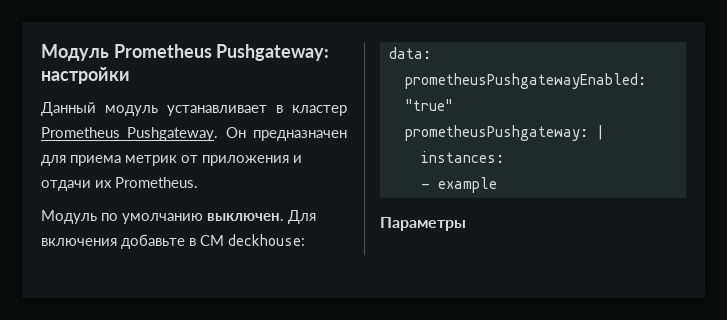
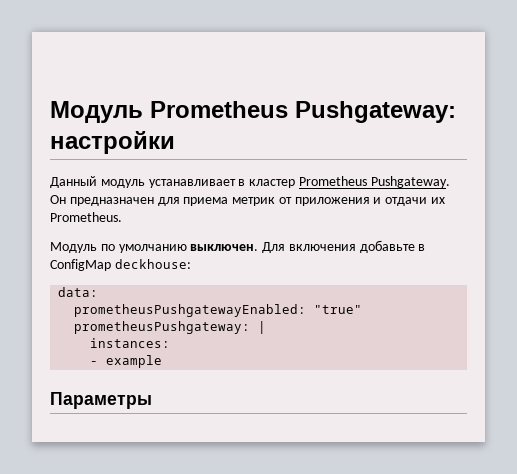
[200,235,224,246] CM -> [50,259,111,271] ConfigMap

